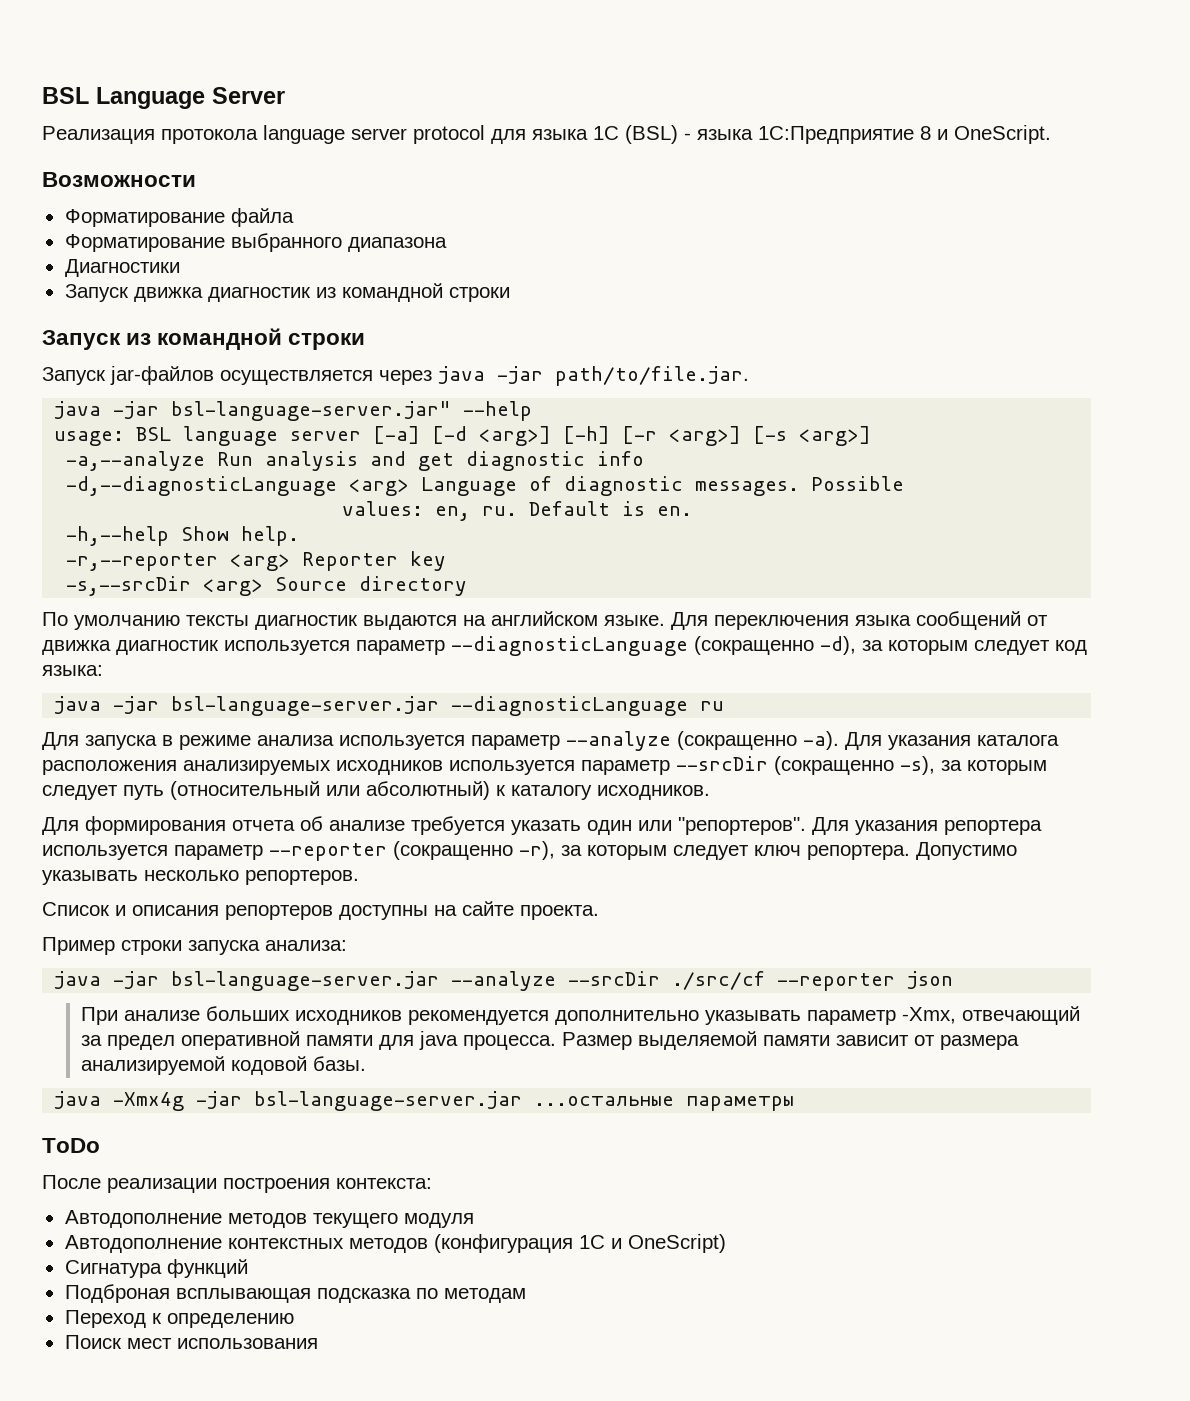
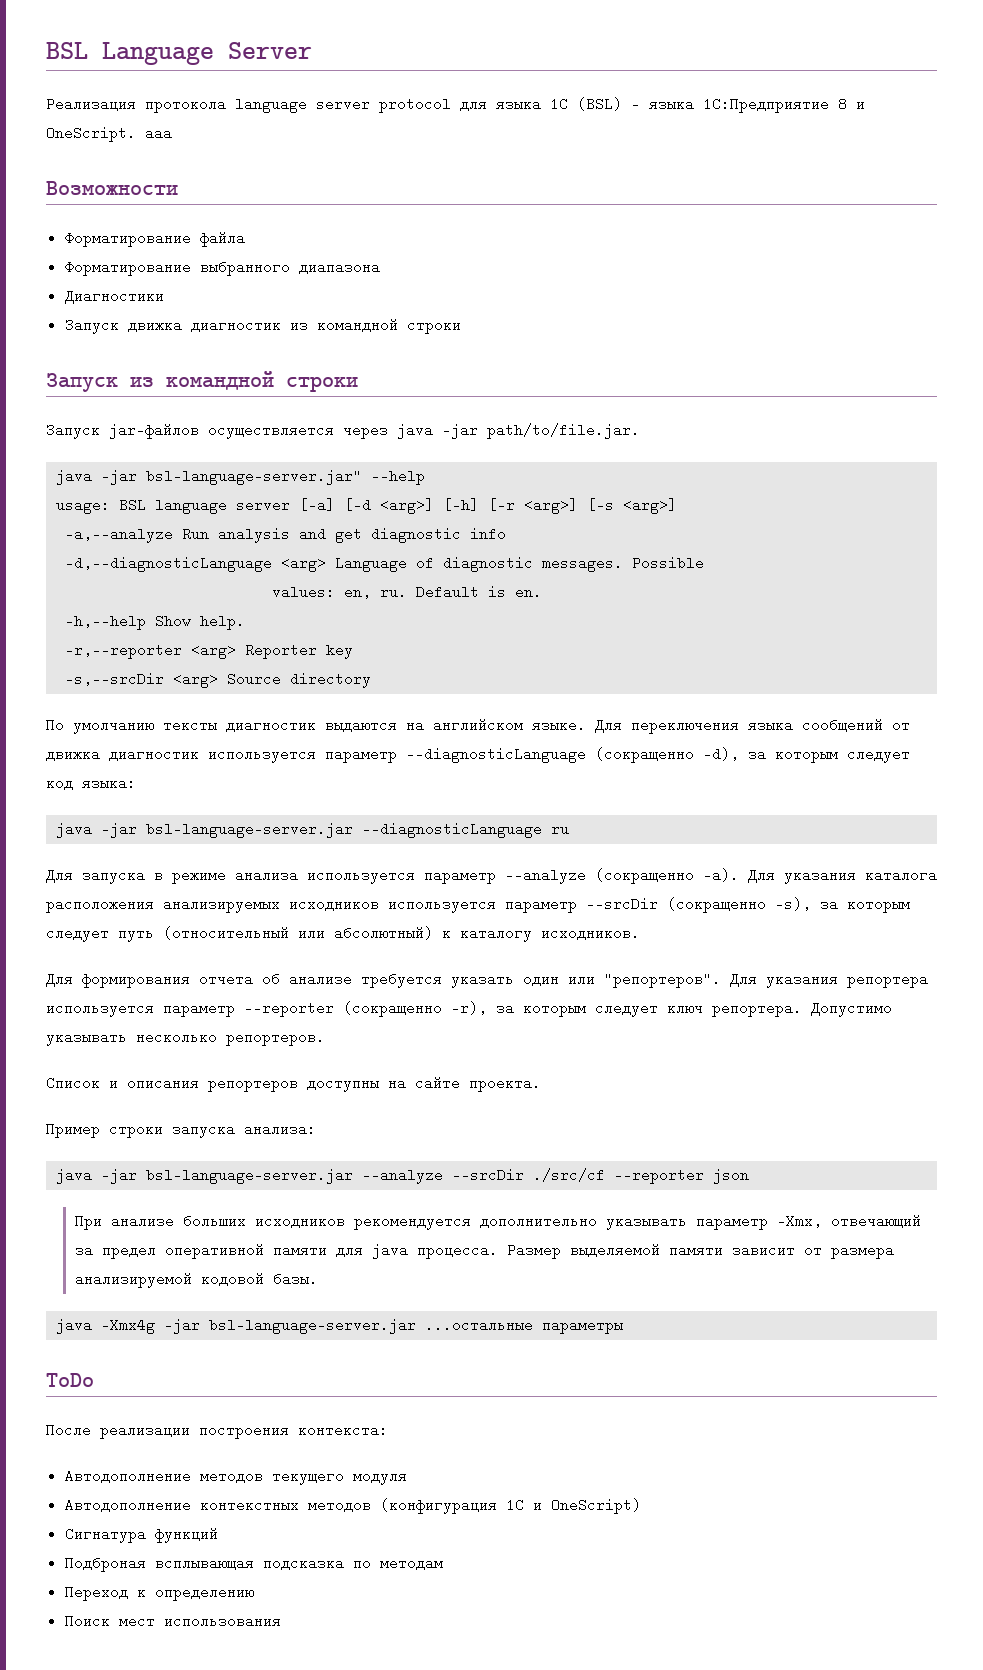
(1051, 134) none -> [145,126,172,140] aaa

